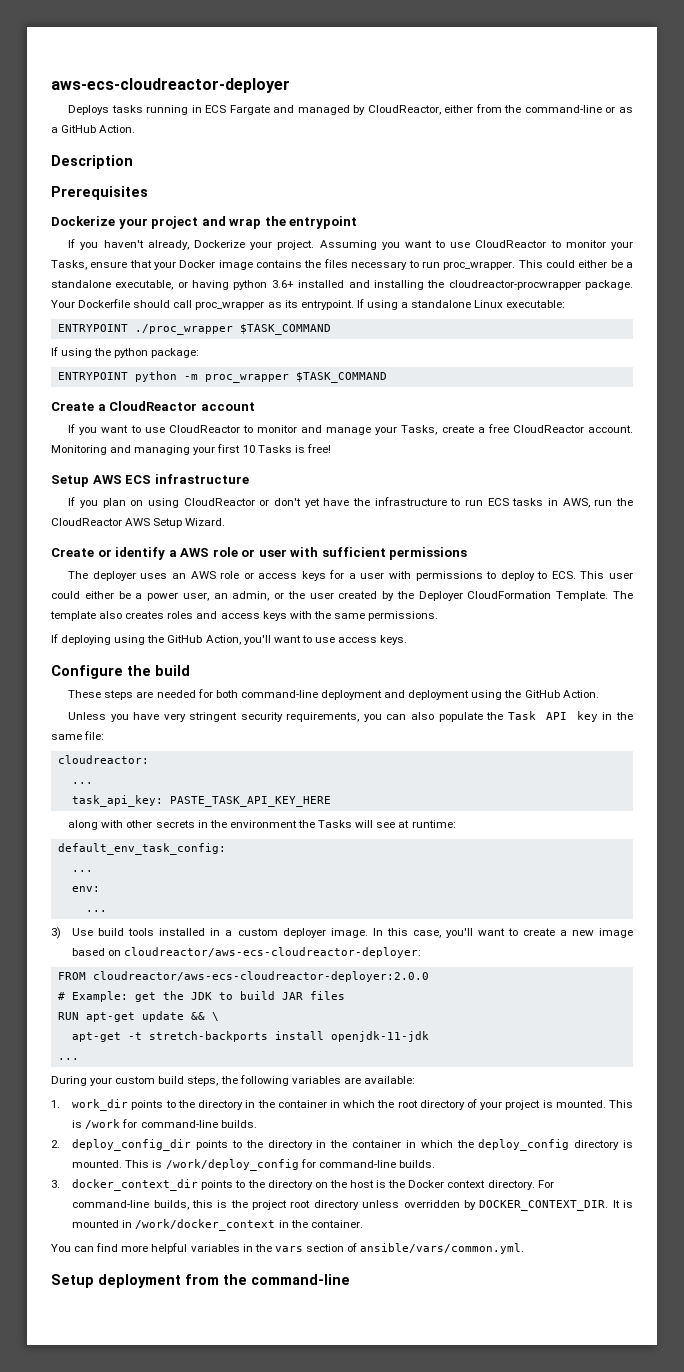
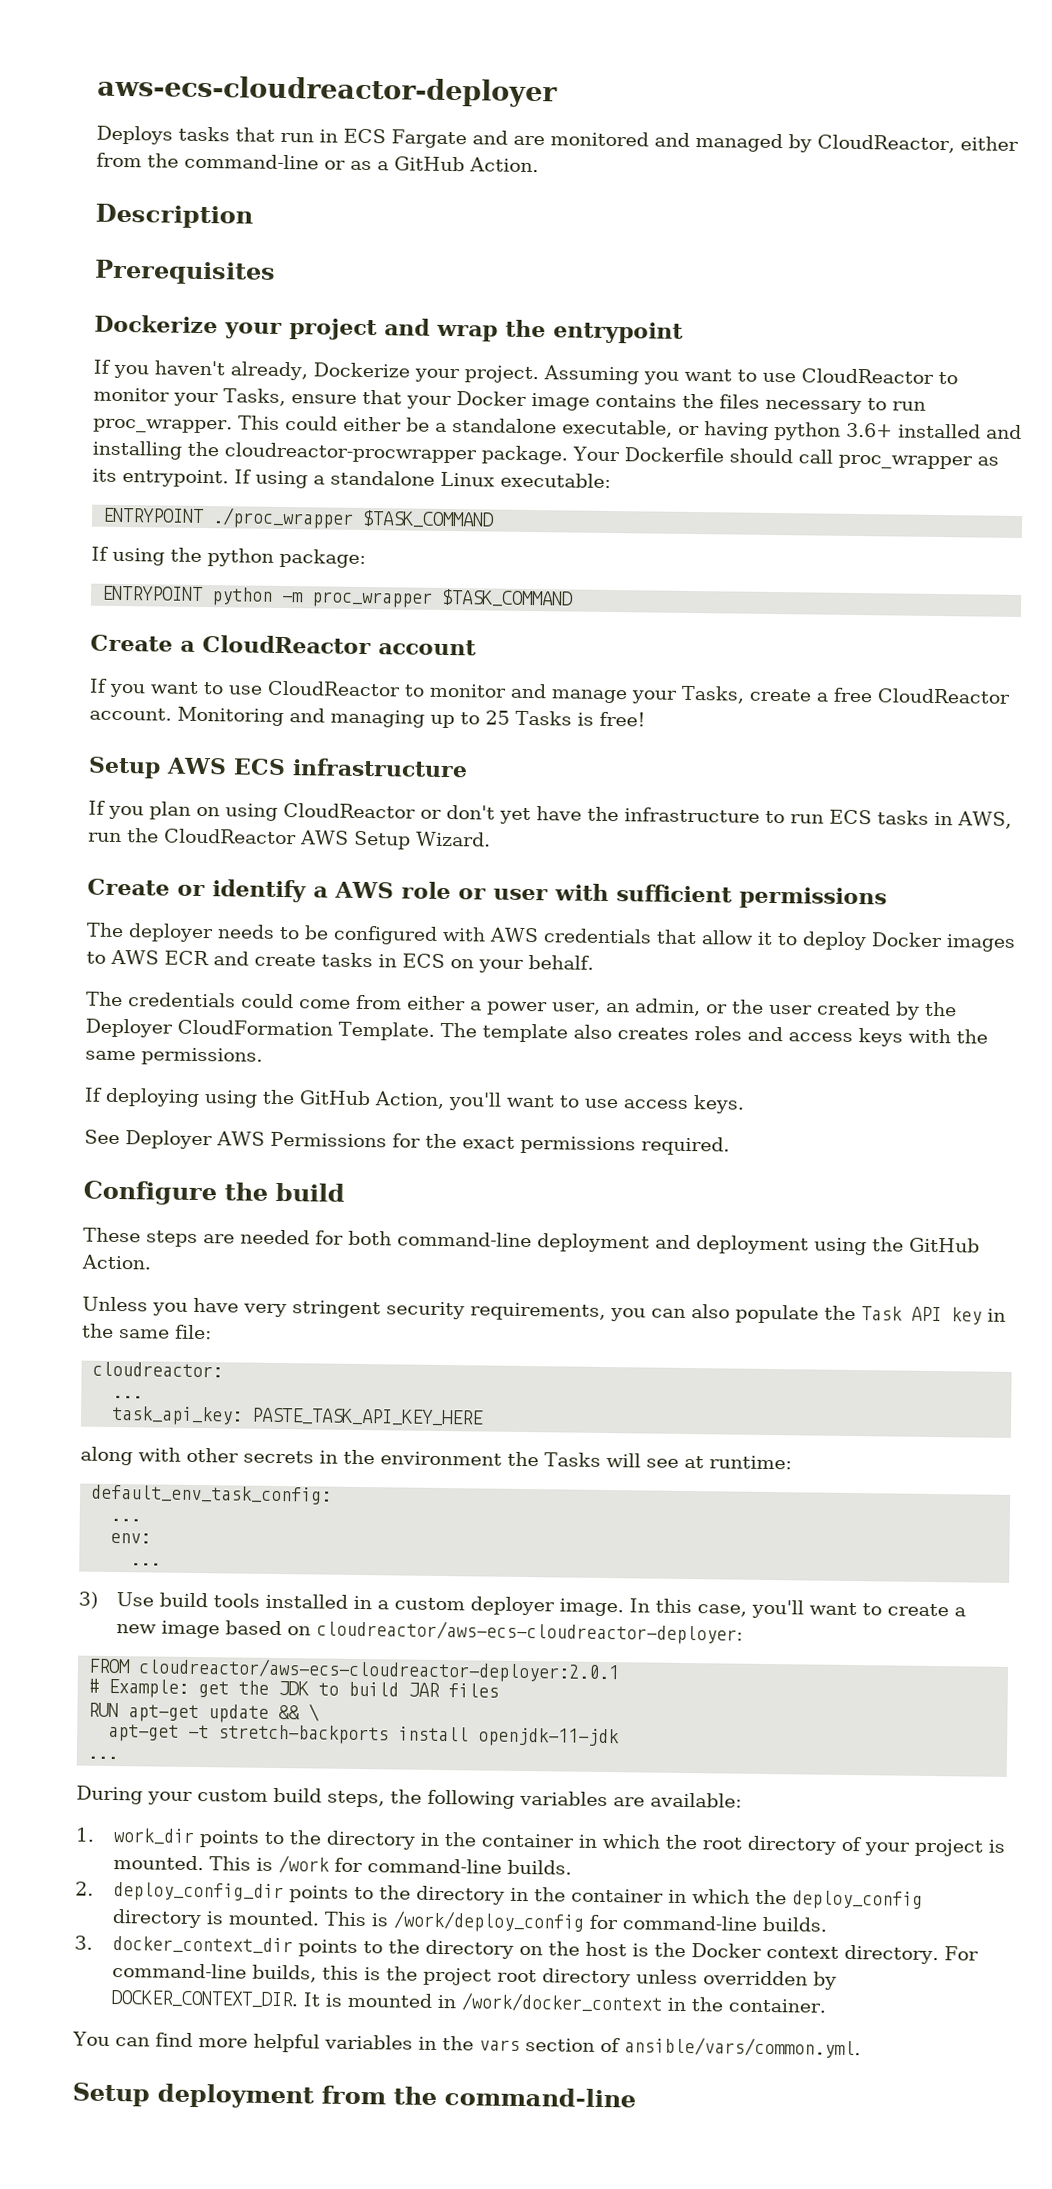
[146,105,189,115] running -> [235,127,314,143] that run
(295, 109) none -> [512,131,690,147] are monitored and
[193,444,255,455] your first 10 -> [430,710,510,729] up to 25
[140,570,633,581] [51,591,131,599] uses an AWS role or access keys for a user with permissions to deploy to ECS. This user could either be -> [217,924,1015,952] [86,949,594,973] [86,991,466,1011] needs to be configured with AWS credentials that allow it to deploy Docker images to AWS ECR and create tasks in ECS on your behalf. // The credentials could come from either
(408, 640) none -> [84,1129,730,1156] // See Deployer AWS Permissions for the exact permissions required.
[92,971,429,982] cloudreactor/aws-ecs-cloudreactor-deployer:2.0.0 -> [138,1657,621,1684] cloudreactor/aws-ecs-cloudreactor-deployer:2.0.1

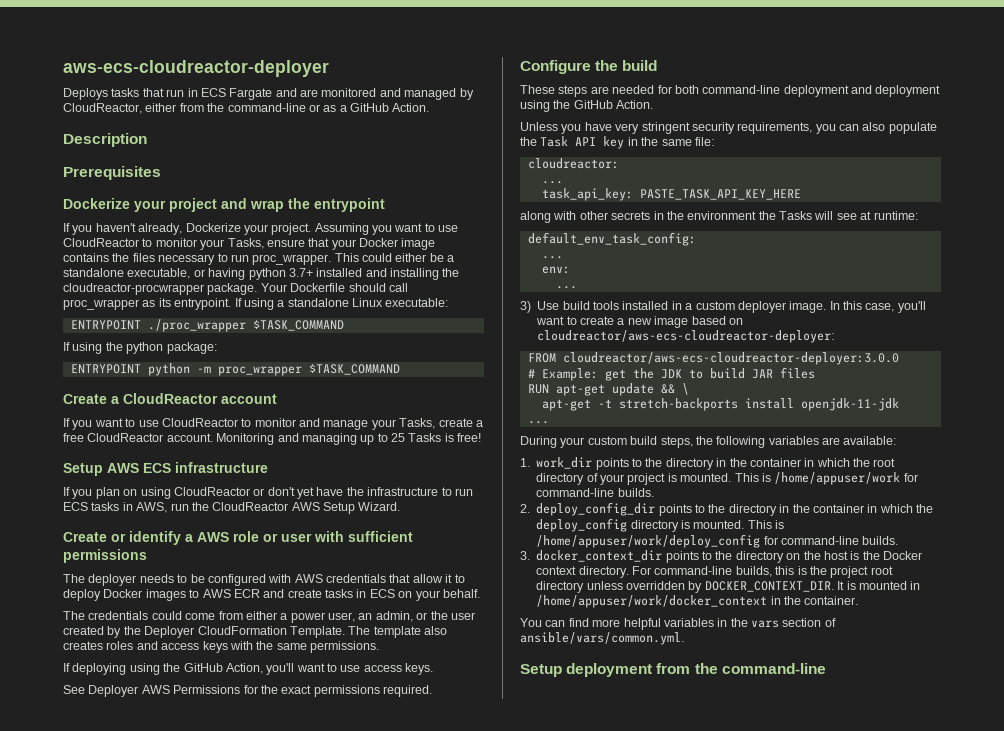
[845,422,893,438] 3.6+ -> [288,268,313,277] 3.7+
[138,1657,621,1684] cloudreactor/aws-ecs-cloudreactor-deployer:2.0.1 -> [562,352,899,365] cloudreactor/aws-ecs-cloudreactor-deployer:3.0.0
[277,1855,330,1874] /work -> [774,472,901,485] /home/appuser/work
[392,1910,585,1933] /work/deploy_config -> [536,534,761,548] /home/appuser/work/deploy_config
[460,1992,663,2013] /work/docker_context -> [536,595,768,608] /home/appuser/work/docker_context

